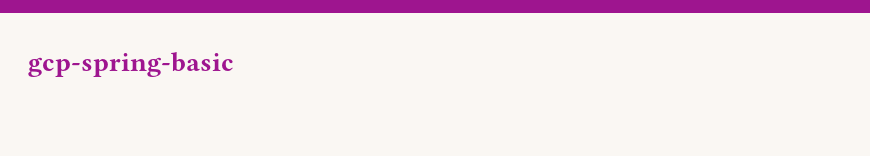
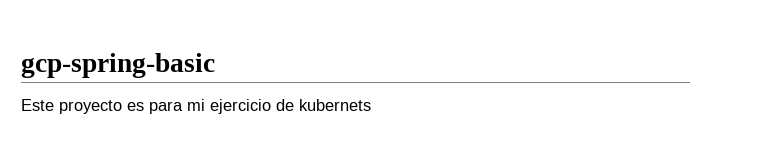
(234, 64) none -> [21,99,371,114] // Este proyecto es para mi ejercicio de kubernets

